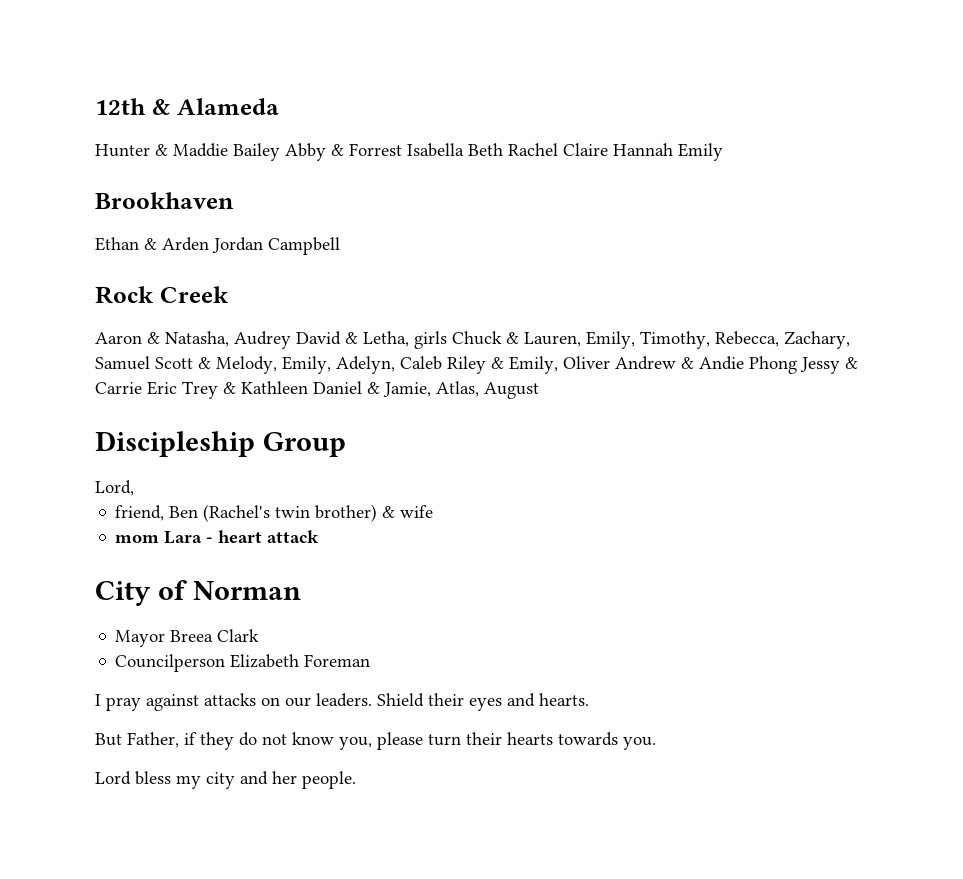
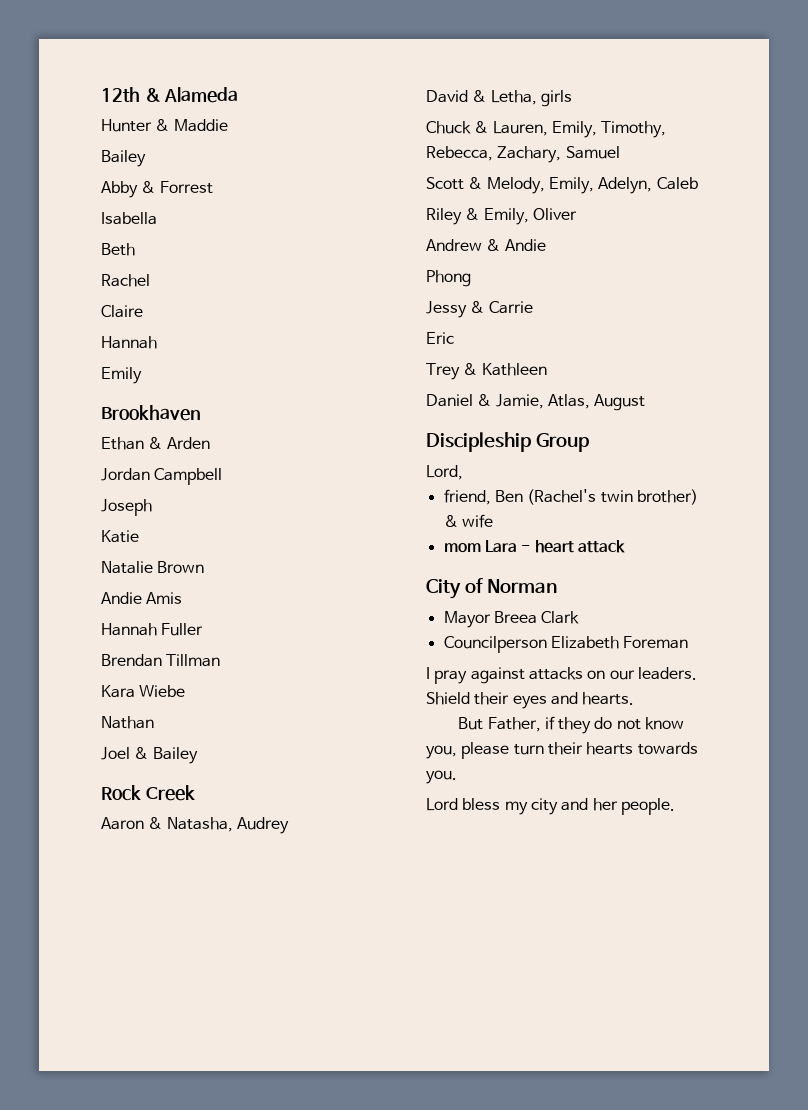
[233,143,280,161] Bailey -> [101,150,146,167] // Bailey //
(402, 149) none -> (213, 187) //
(464, 150) none -> (157, 218) //
(503, 149) none -> (135, 249) //
(558, 149) none -> (150, 280) //
[613,143,673,156] Hannah -> [101,336,157,349] // Hannah //
(209, 244) none -> (210, 443) //
(340, 246) none -> [101,499,152,516] [101,530,139,543] [101,561,205,574] [101,592,183,604] [101,623,204,636] [101,654,221,667] [101,685,186,698] [101,716,154,729] [101,747,198,764] // Joseph // Katie // Natalie Brown // Andie Amis // Hannah Fuller // Brendan Tillman // Kara Wiebe // Nathan // Joel & Bailey
(291, 340) none -> (289, 825) //
(447, 340) none -> (572, 98) //
(150, 363) none -> (620, 152) //
(442, 363) none -> (698, 183) //
(610, 362) none -> (577, 214) //
(744, 363) none -> (546, 245) //
(797, 365) none -> (471, 278) //
(142, 388) none -> (533, 307) //
(177, 388) none -> (454, 338) //
(308, 387) none -> (547, 369) //

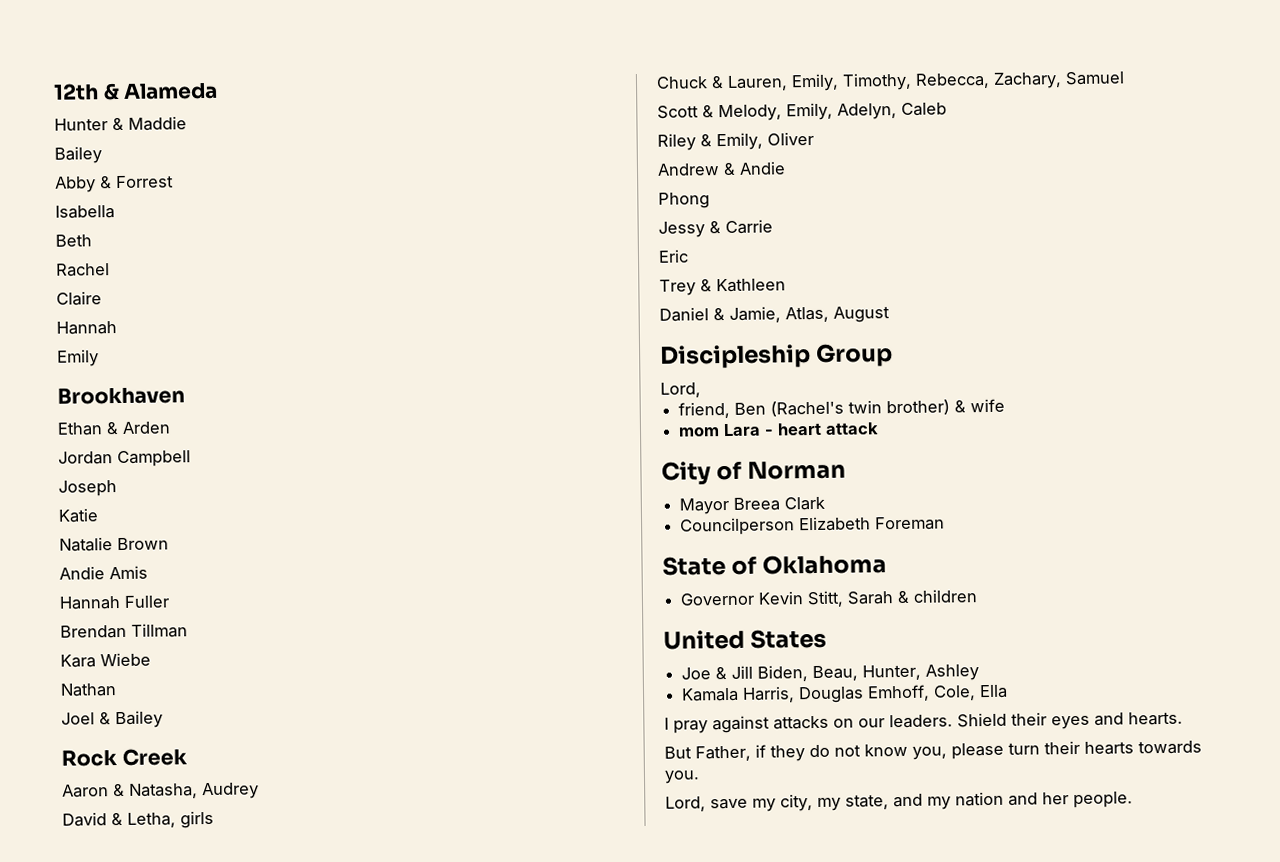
(689, 642) none -> [662,554,888,576] [680,589,978,608] [663,628,828,650] [681,664,980,682] [681,684,1009,704] // State of Oklahoma // Governor Kevin Stitt, Sarah & children // United States // Joe & Jill Biden, Beau, Hunter, Ashley // Kamala Harris, Douglas Emhoff, Cole, Ella
[426,798,558,815] Lord bless my city -> [665,791,1004,812] Lord, save my city, my state, and my nation

